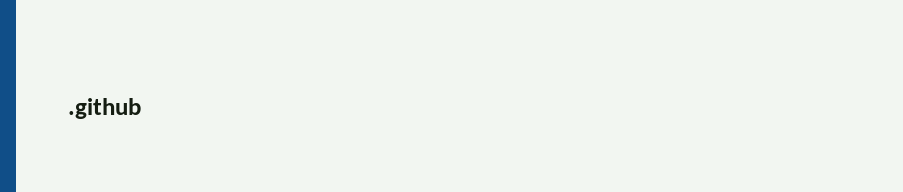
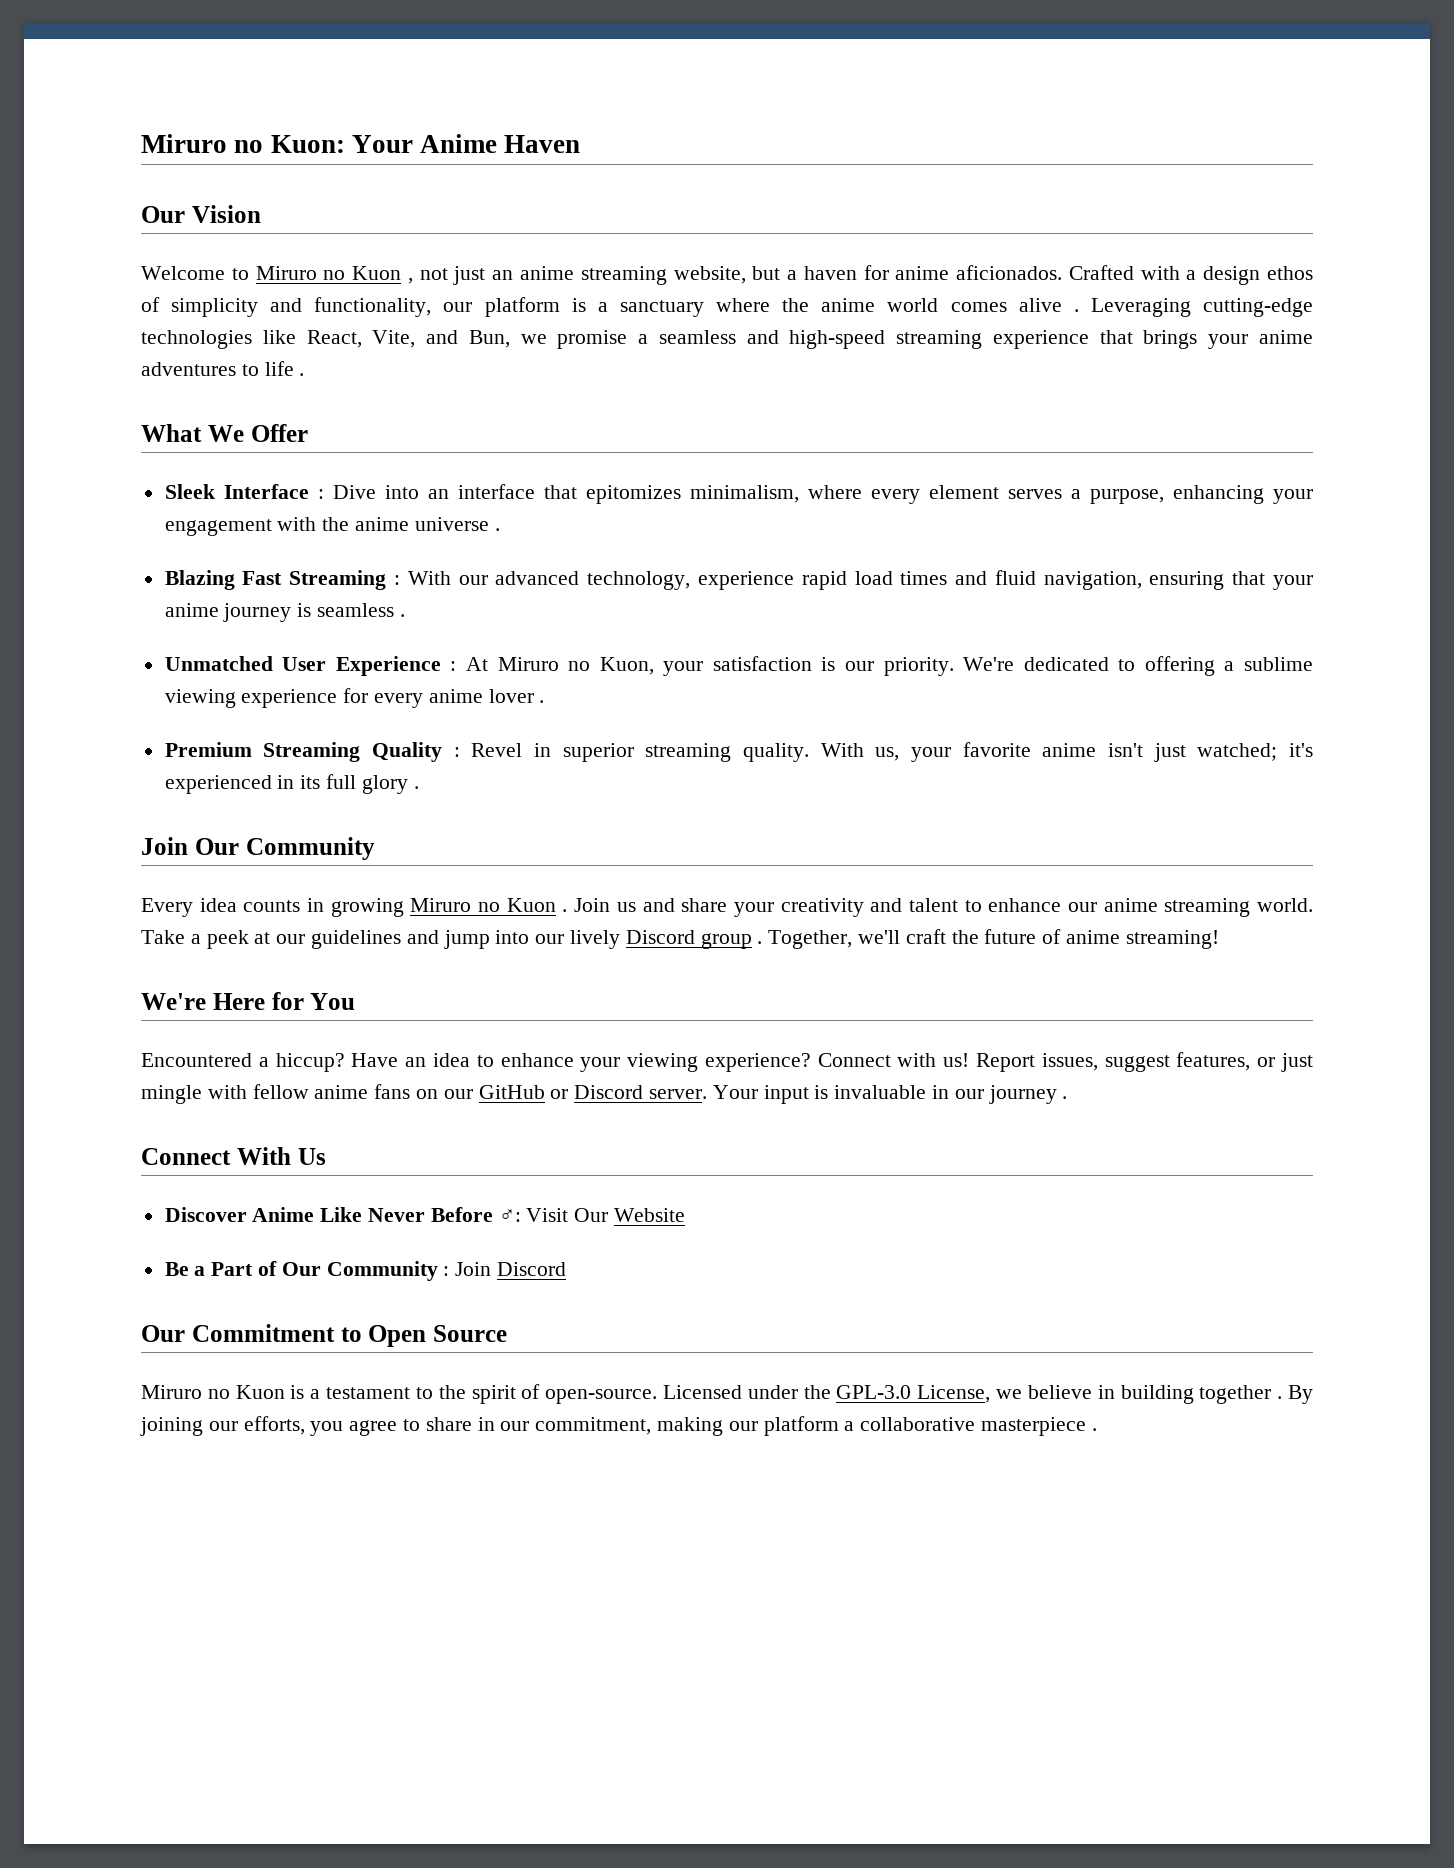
[68,98,141,119] .github -> [141,134,581,153] [141,205,261,223] [141,265,1313,285] [141,297,1313,317] [141,330,1313,349] [141,361,305,376] [141,424,308,442] [164,484,1313,504] [164,517,500,536] [164,570,1313,590] [164,603,405,622] [164,656,1314,676] [164,688,545,708] [164,742,1313,762] [164,774,419,794] [141,837,375,860] [141,898,1313,917] [141,929,1219,949] [141,992,356,1010] [141,1052,1314,1072] [141,1084,1068,1104] [141,1147,326,1165] [164,1207,686,1222] [164,1261,567,1281] [141,1324,507,1347] [141,1384,1314,1404] [140,1416,1097,1436] Miruro no Kuon: Your Anime Haven // Our Vision // Welcome to Miruro no Kuon , not just an anime streaming website, but a haven for anime aficionados. Crafted with a design ethos of simplicity and functionality, our platform is a sanctuary where the anime world comes alive . Leveraging cutting-edge technologies like React, Vite, and Bun, we promise a seamless and high-speed streaming experience that brings your anime adventures to life . // What We Offer // Sleek Interface : Dive into an interface that epitomizes minimalism, where every element serves a purpose, enhancing your engagement with the anime universe . // Blazing Fast Streaming : With our advanced technology, experience rapid load times and fluid navigation, ensuring that your anime journey is seamless . // Unmatched User Experience : At Miruro no Kuon, your satisfaction is our priority. We're dedicated to offering a sublime viewing experience for every anime lover . // Premium Streaming Quality : Revel in superior streaming quality. With us, your favorite anime isn't just watched; it's experienced in its full glory . // Join Our Community // Every idea counts in growing Miruro no Kuon . Join us and share your creativity and talent to enhance our anime streaming world. Take a peek at our guidelines and jump into our lively Discord group . Together, we'll craft the future of anime streaming! // We're Here for You // Encountered a hiccup? Have an idea to enhance your viewing experience? Connect with us! Report issues, suggest features, or just mingle with fellow anime fans on our GitHub or Discord server. Your input is invaluable in our journey . // Connect With Us // Discover Anime Like Never Before ♂: Visit Our Website // Be a Part of Our Community : Join Discord // Our Commitment to Open Source // Miruro no Kuon is a testament to the spirit of open-source. Licensed under the GPL-3.0 License, we believe in building together . By joining our efforts, you agree to share in our commitment, making our platform a collaborative masterpiece .

